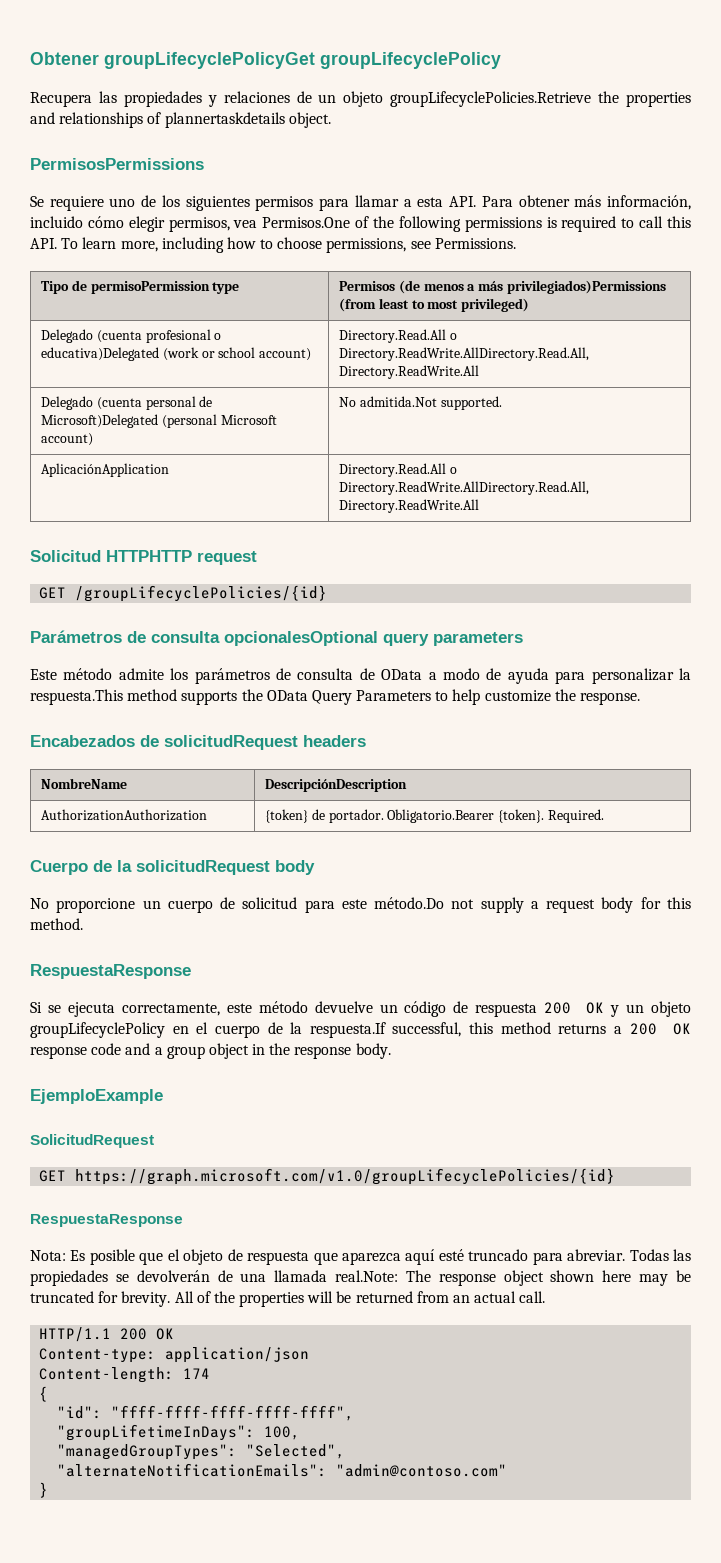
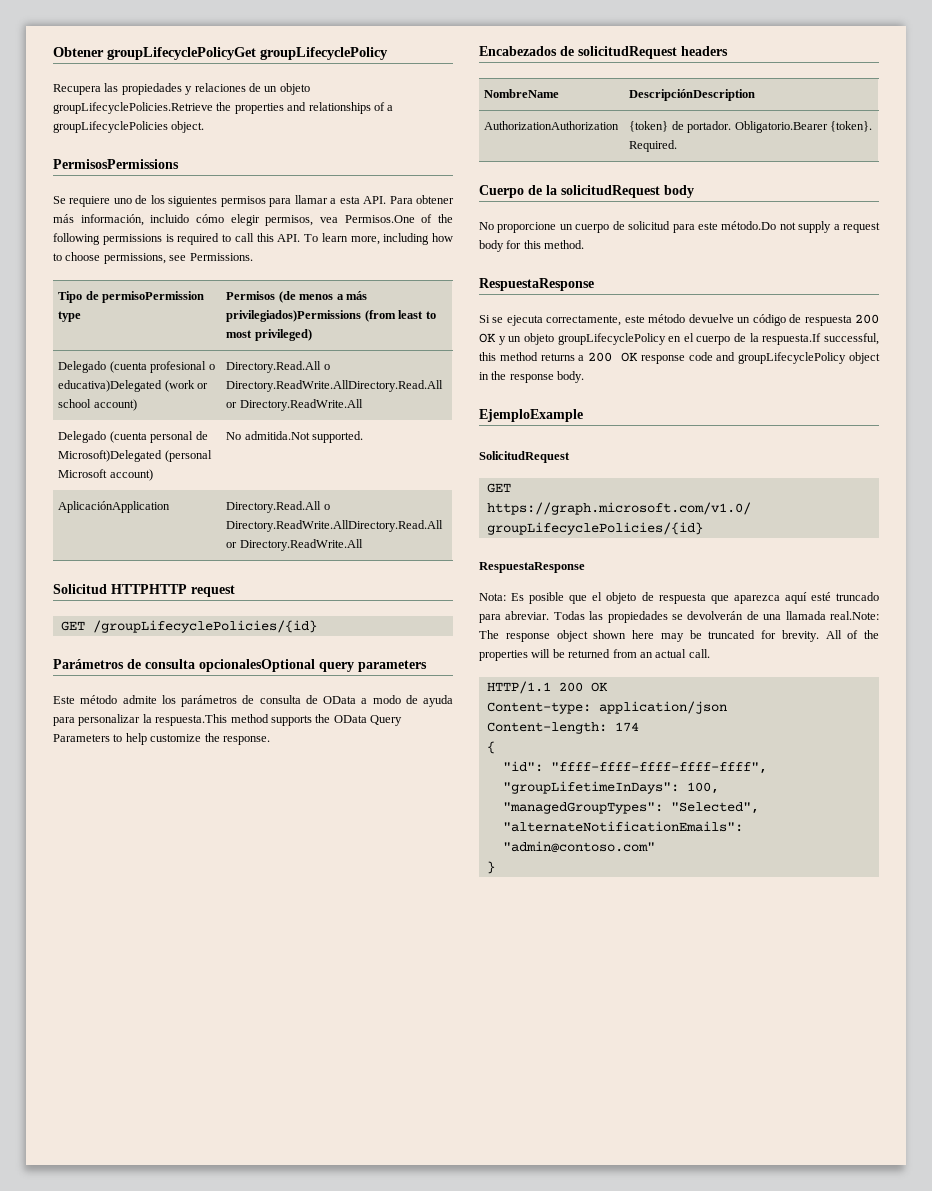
[164,112,285,128] plannertaskdetails -> [387,105,394,111] [53,121,168,133] a groupLifecyclePolicies
[338,347,589,361] Directory.ReadWrite.AllDirectory.Read.All, -> [226,380,444,392] [226,402,238,408] Directory.ReadWrite.AllDirectory.Read.All or
[338,481,589,495] Directory.ReadWrite.AllDirectory.Read.All, -> [226,520,444,532] [226,542,238,548] Directory.ReadWrite.AllDirectory.Read.All or
[154,1046,205,1059] a group -> [738,352,847,364] groupLifecyclePolicy

